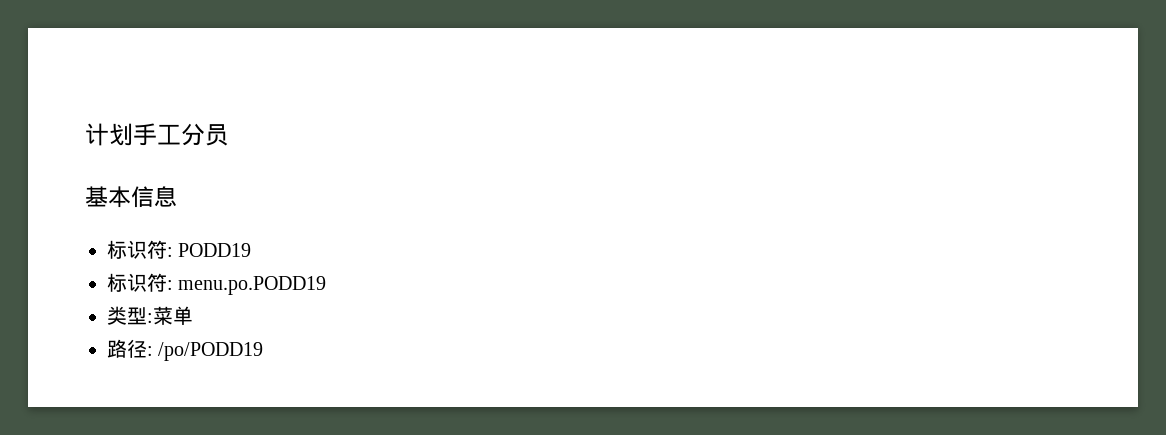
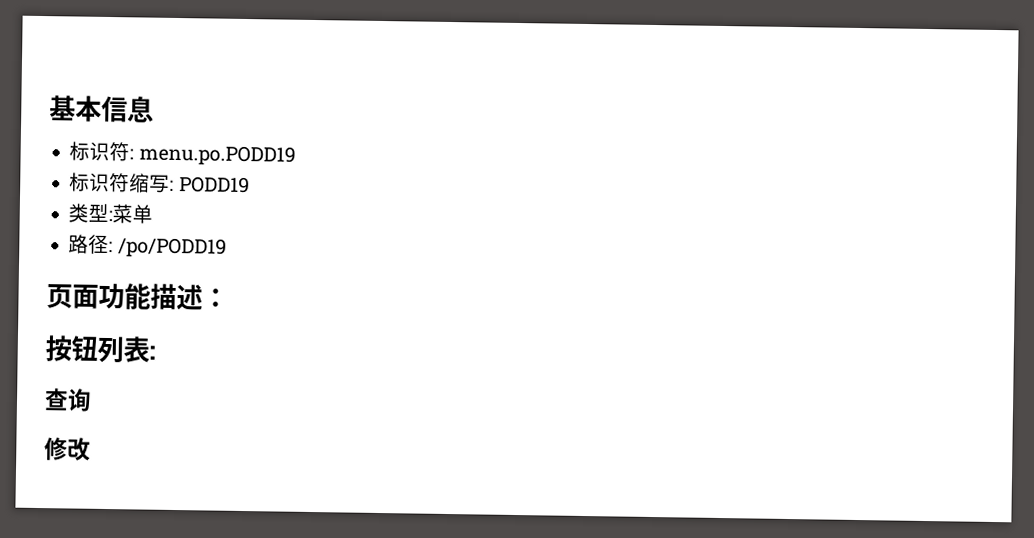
[85,123,229,146] 计划手工分员 // -> (49, 108) none
[178,243,252,257] [107,273,327,295] PODD19 // 标识符: menu.po.PODD19 -> [138,144,296,166] [69,172,250,194] menu.po.PODD19 // 标识符缩写: PODD19
(264, 351) none -> [46,282,229,311] [45,335,156,364] [44,388,92,412] [44,437,91,461] // 页面功能描述： // 按钮列表: // 查询 // 修改

